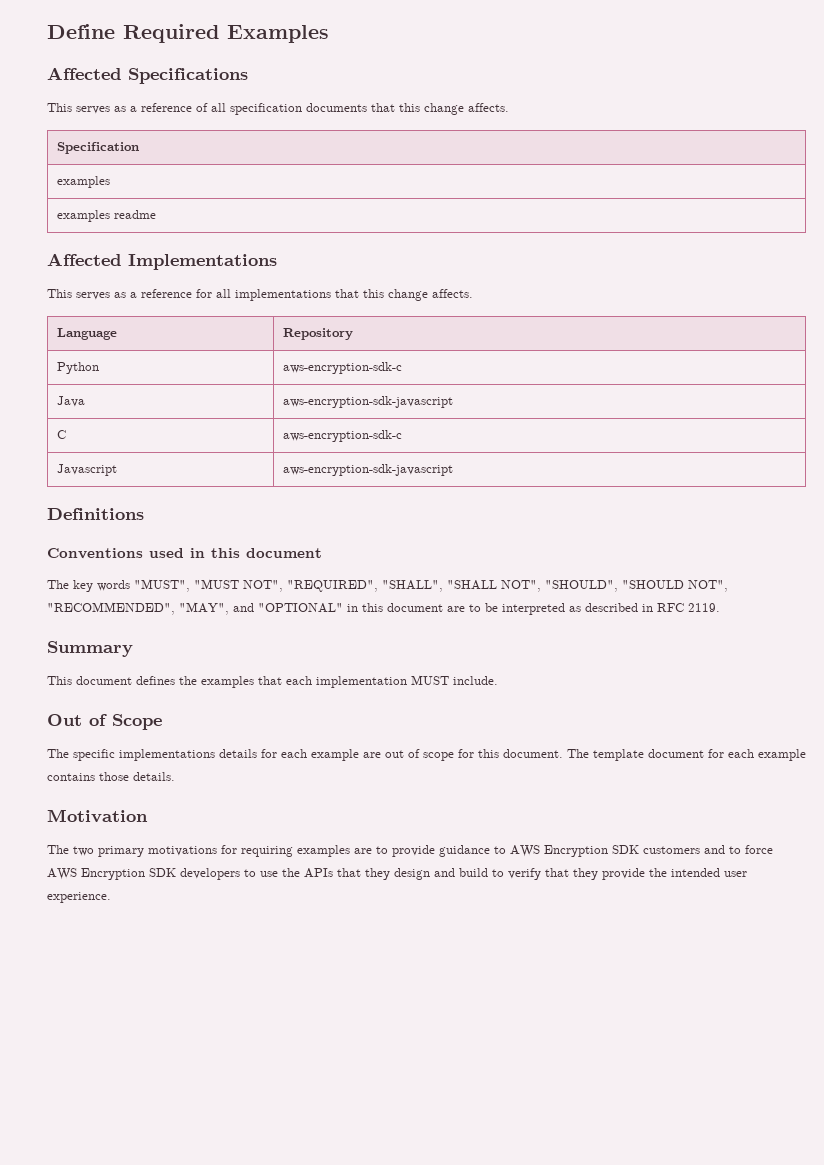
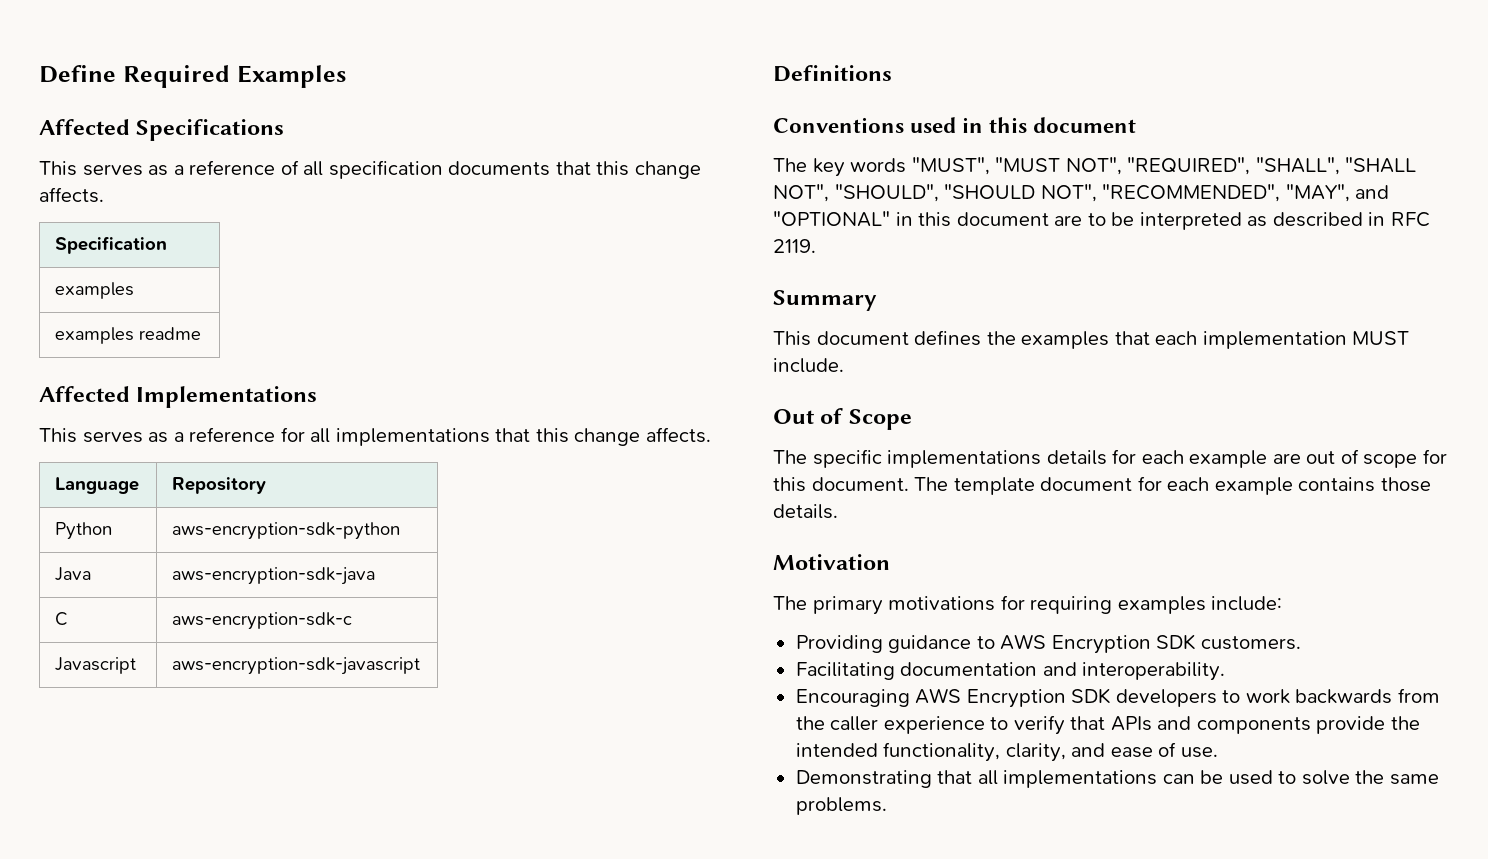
[283,362,403,374] aws-encryption-sdk-c -> [172,522,401,540] aws-encryption-sdk-python
[283,396,454,408] aws-encryption-sdk-javascript -> [172,567,376,585] aws-encryption-sdk-java
[73,846,94,856] two -> (807, 603) none
[354,845,435,857] are to provide -> [1211,596,1283,611] [795,635,883,653] include: // Providing
[643,845,773,854] customers and to force -> [1200,636,1301,650] [795,662,1226,681] [795,689,910,707] customers. // Facilitating documentation and interoperability. // Encouraging
[260,868,747,880] [47,892,111,903] use the APIs that they design and build to verify that they provide the intended user experience. -> [1245,688,1440,704] [795,715,1420,735] [795,742,1218,762] [795,770,1439,788] [795,797,887,815] work backwards from the caller experience to verify that APIs and components provide the intended functionality, clarity, and ease of use. // Demonstrating that all implementations can be used to solve the same problems.

